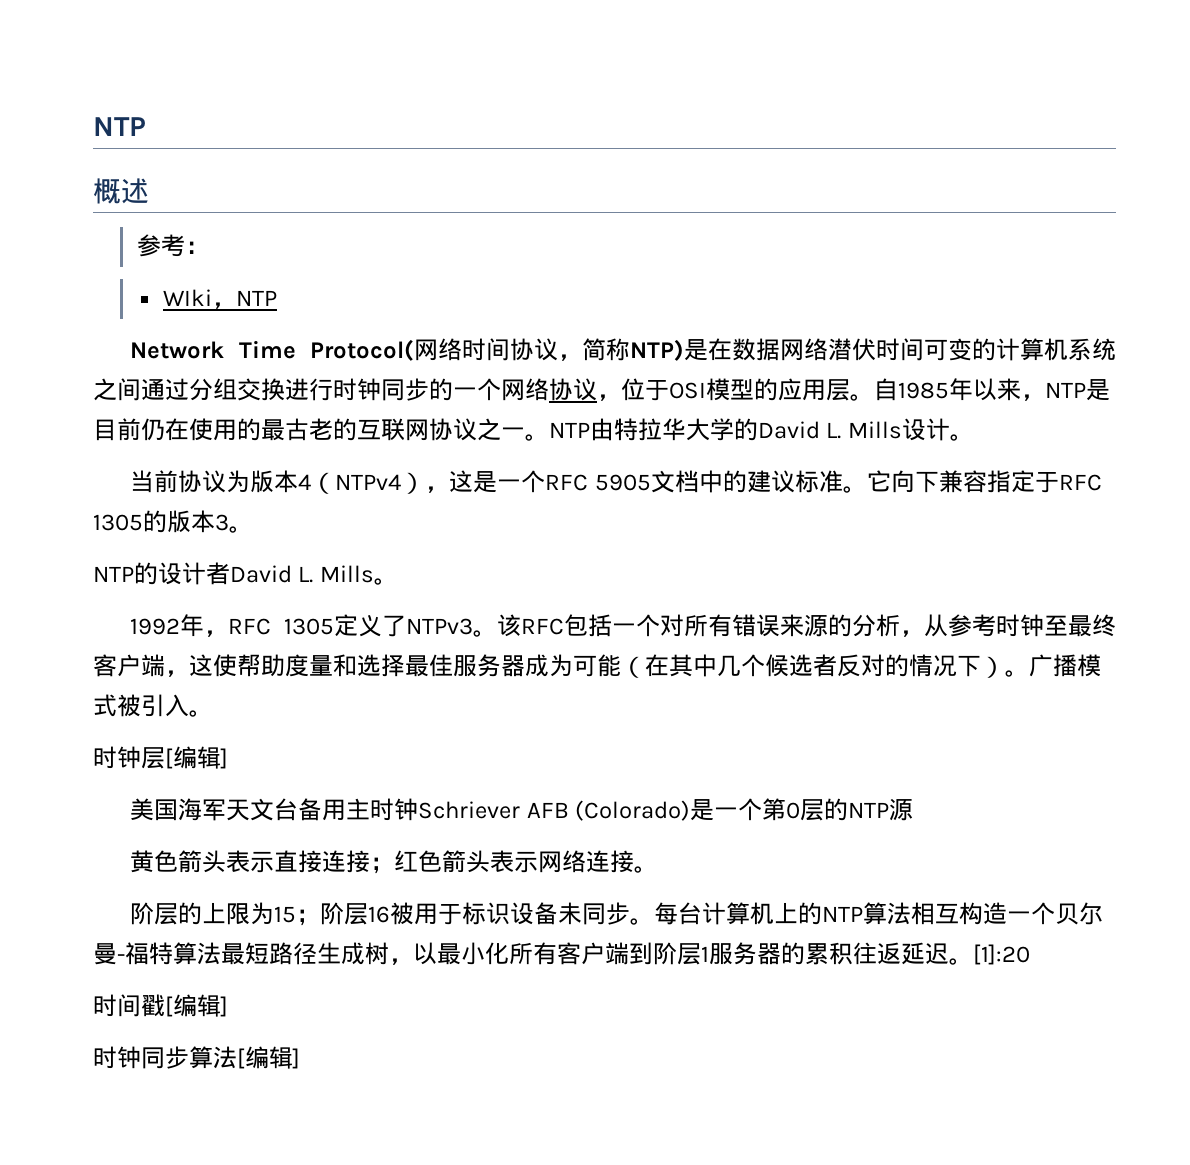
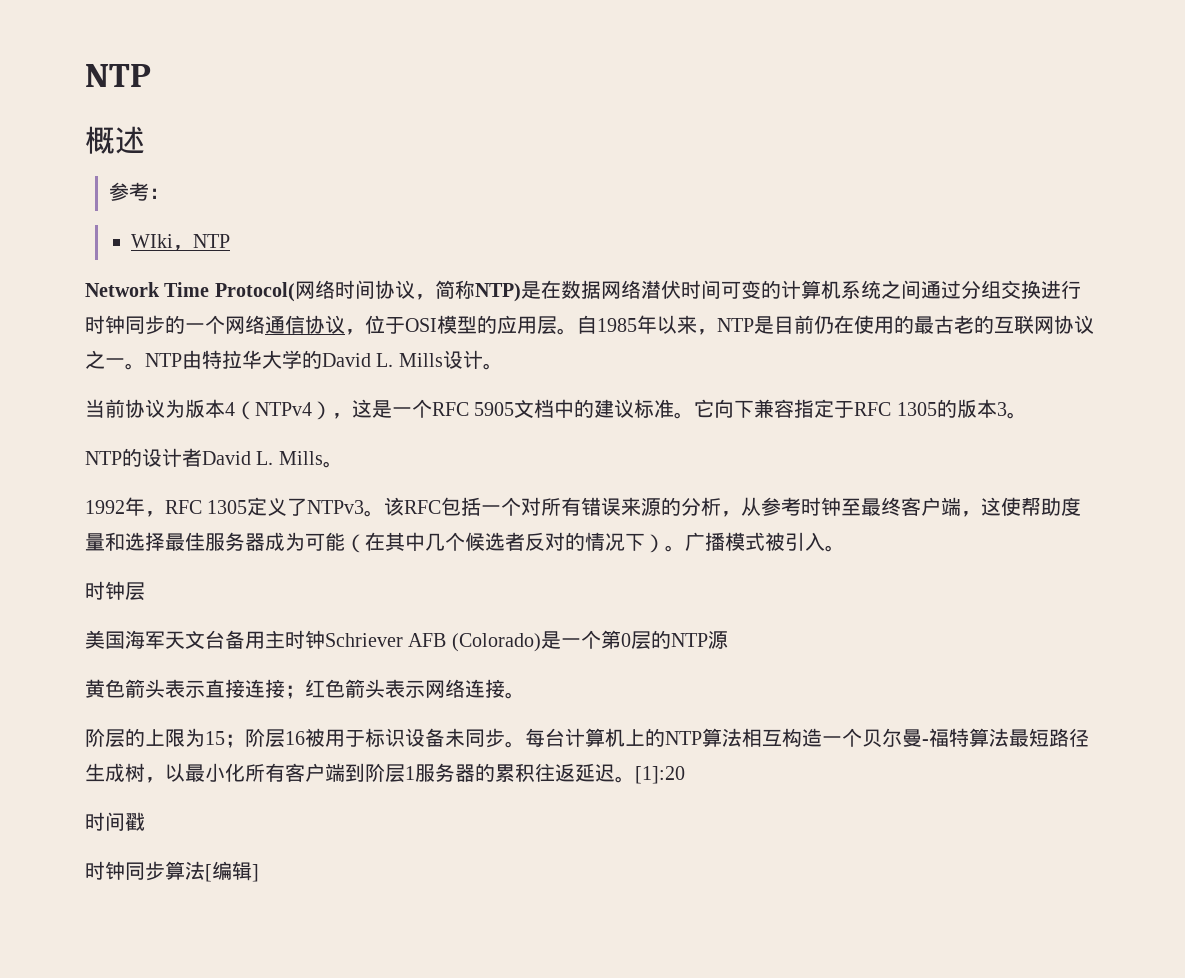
(549, 389) none -> [265,315,305,334] 通信
[165,746,228,769] [编辑] -> (145, 591) none
[165,994,228,1017] [编辑] -> (145, 821) none

